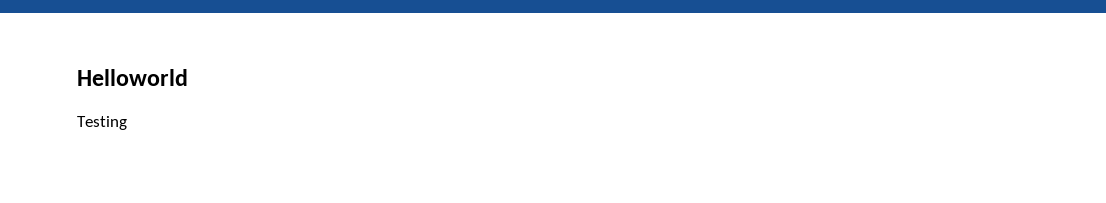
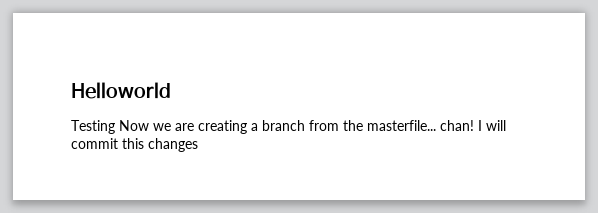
(127, 123) none -> [119,120,506,134] [71,138,198,152] Now we are creating a branch from the masterfile... chan! I will commit this changes

